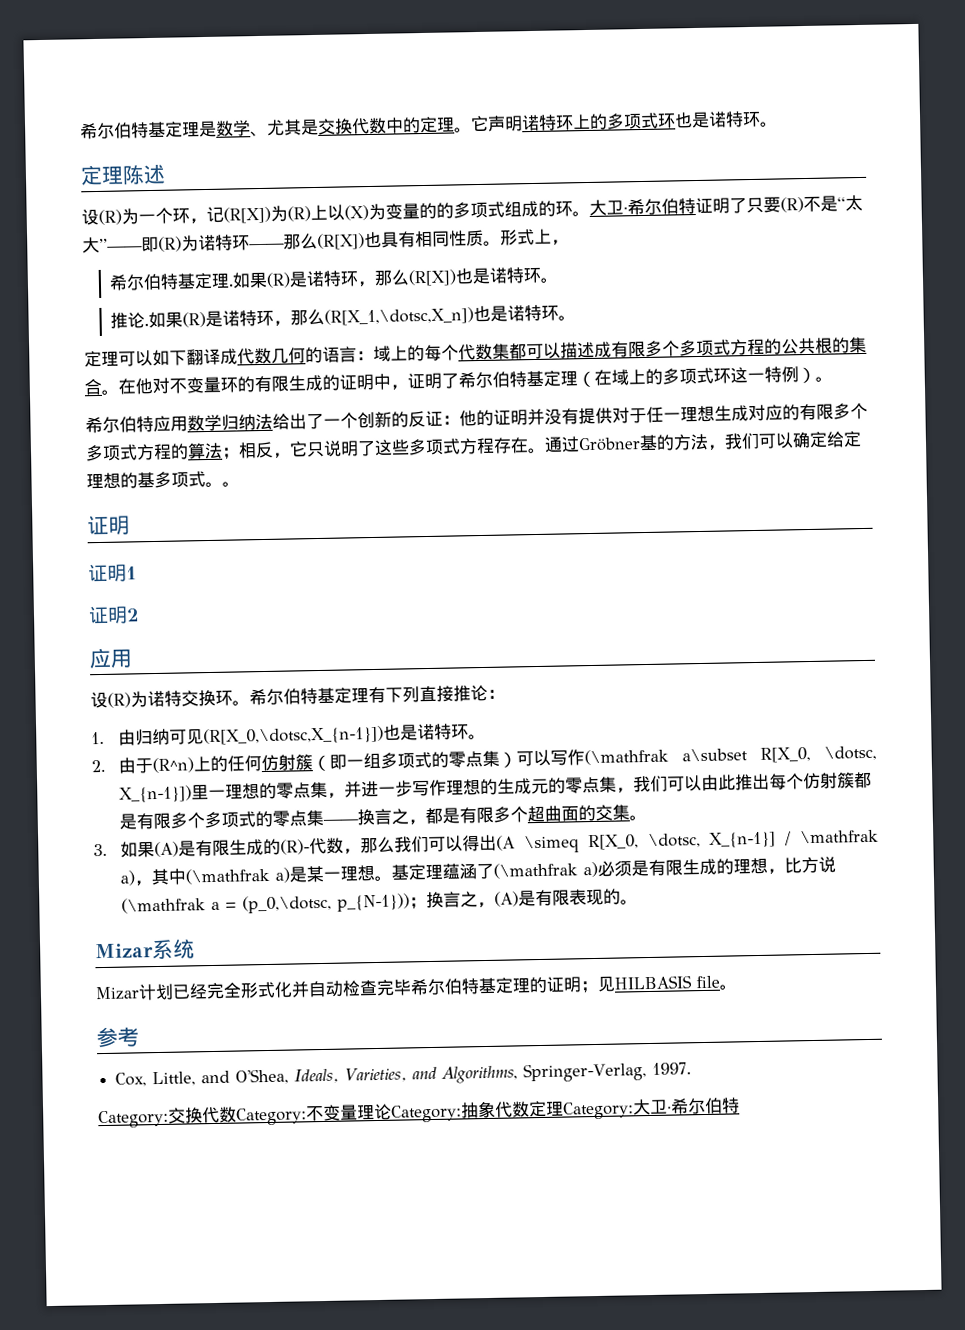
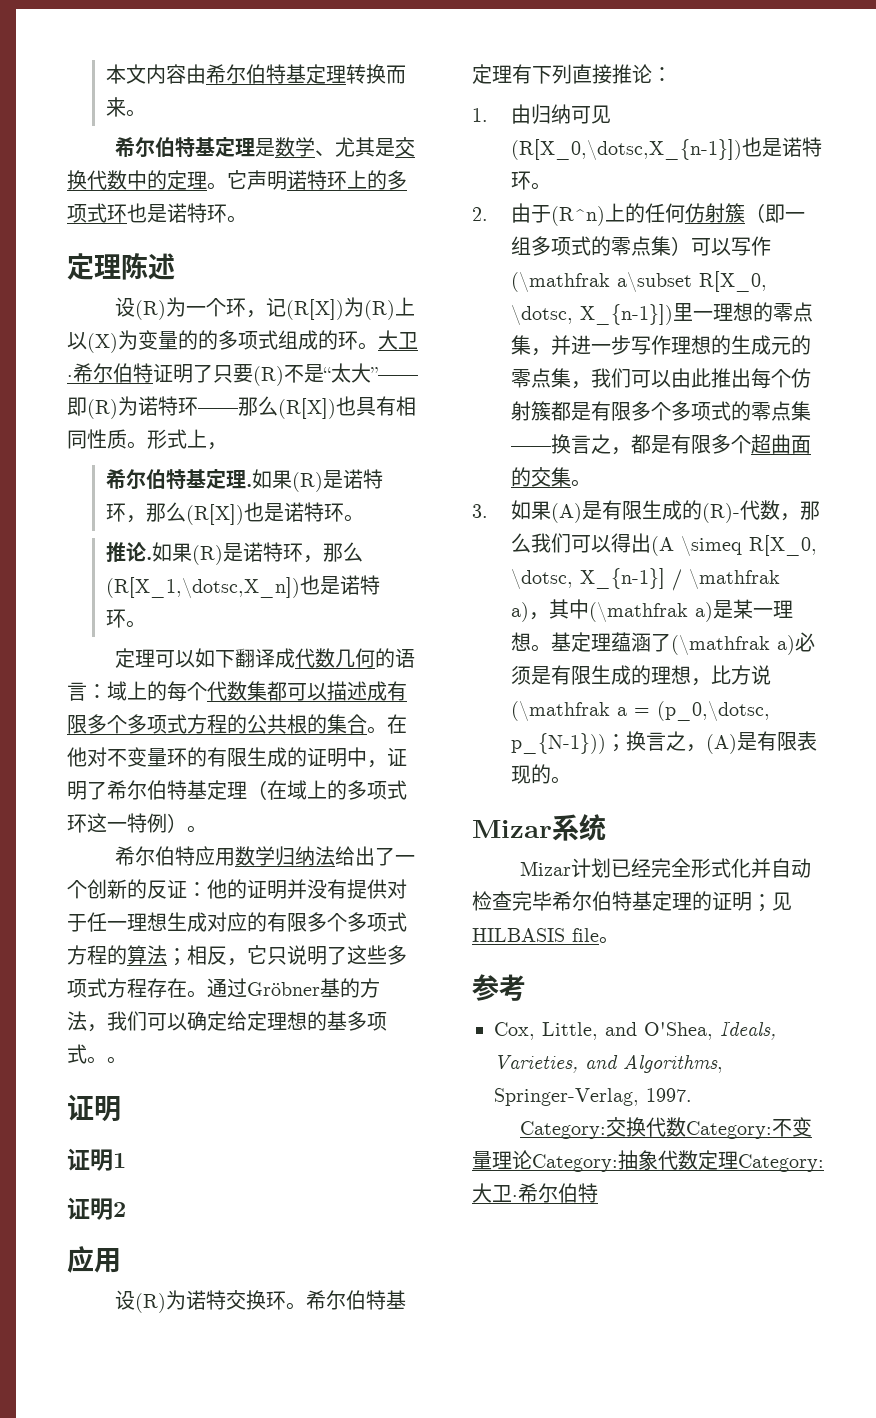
(80, 131) none -> [106,64,407,84] [106,97,147,117] 本文内容由希尔伯特基定理转换而来。 //

